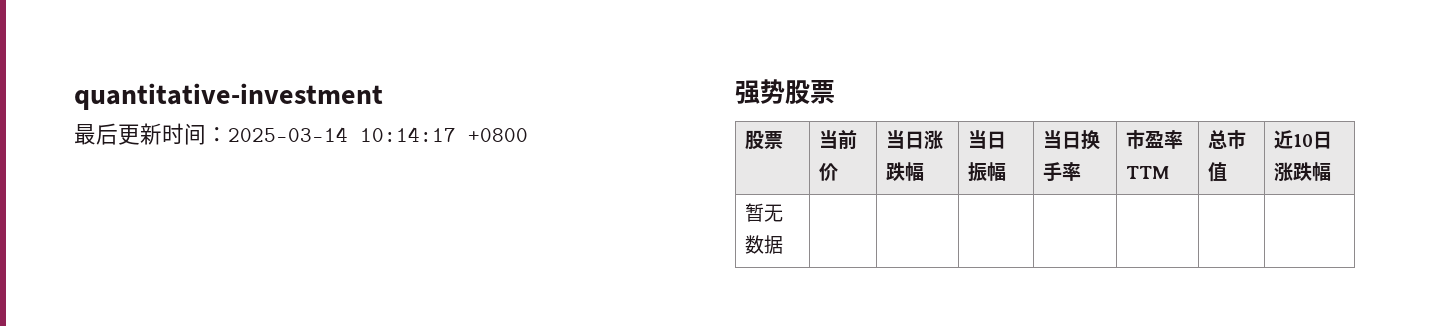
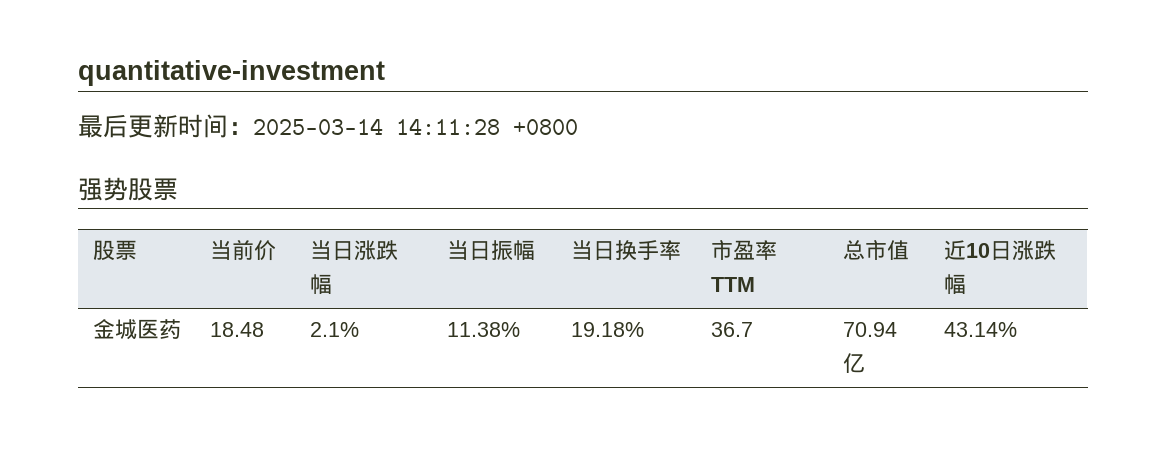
[360,127,456,142] 10:14:17 -> [396,118,500,135] 14:11:28
[745,203,784,222] [745,235,784,254] 暂无数据 | | | | | | | -> [92,319,181,340] [209,322,264,337] [309,322,359,337] [446,322,520,337] [570,322,644,337] [710,322,753,337] [842,322,897,337] [842,353,865,373] [943,322,1017,337] 金城医药 | 18.48 | 2.1% | 11.38% | 19.18% | 36.7 | 70.94亿 | 43.14%

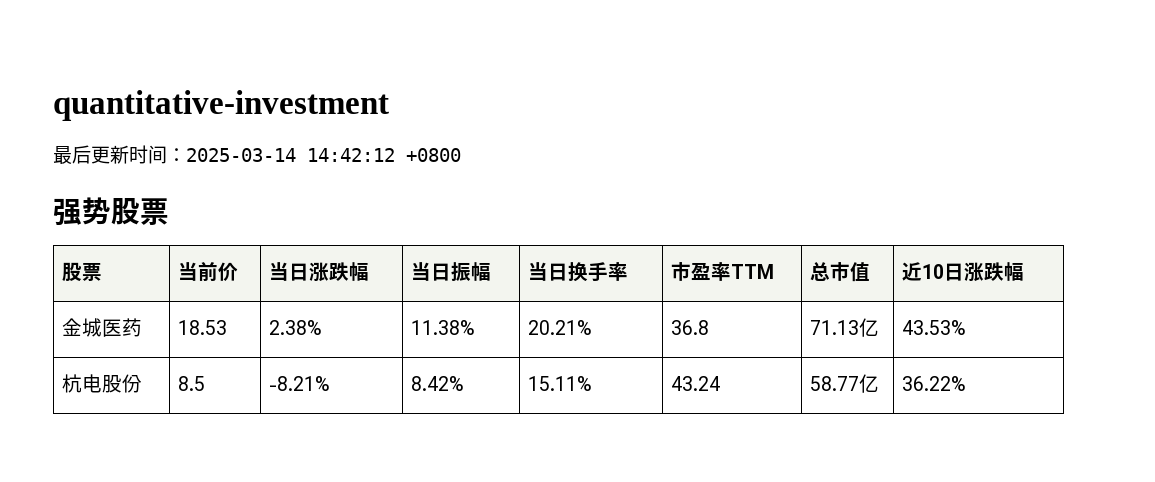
[396,118,500,135] 14:11:28 -> [307,148,395,162] 14:42:12
[209,322,264,337] [309,322,359,337] 18.48 | 2.1% -> [177,320,227,335] [268,320,322,335] 18.53 | 2.38%
[570,322,644,337] [710,322,753,337] [842,322,897,337] [842,353,865,373] [943,322,1017,337] 19.18% | 36.7 | 70.94亿 | 43.14% -> [527,320,592,335] [670,320,709,335] [809,318,879,337] [901,320,966,335] [61,374,142,393] [177,376,205,391] [268,376,330,391] [410,376,464,391] [527,376,592,391] [670,376,720,391] [809,374,879,393] [901,376,966,391] 20.21% | 36.8 | 71.13亿 | 43.53% // 杭电股份 | 8.5 | -8.21% | 8.42% | 15.11% | 43.24 | 58.77亿 | 36.22%

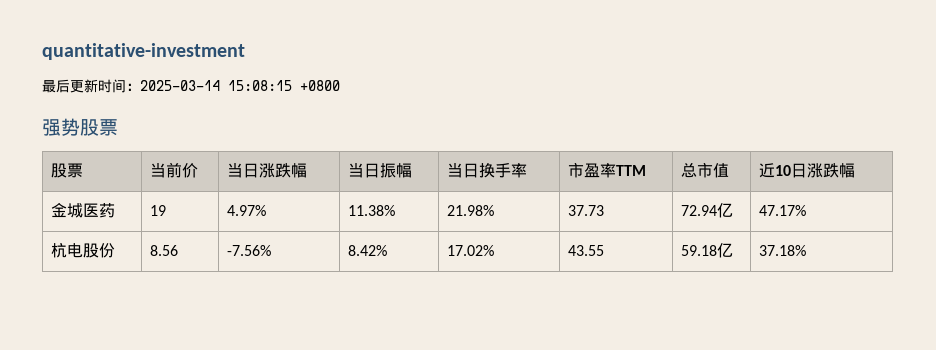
[307,148,395,162] 14:42:12 -> [228,80,292,91] 15:08:15
[177,320,227,335] [268,320,322,335] 18.53 | 2.38% -> [149,205,166,216] [226,205,266,216] 19 | 4.97%
[527,320,592,335] [670,320,709,335] [809,318,879,337] [901,320,966,335] 20.21% | 36.8 | 71.13亿 | 43.53% -> [446,205,494,216] [567,205,604,216] [680,203,733,218] [758,205,806,216] 21.98% | 37.73 | 72.94亿 | 47.17%
[177,376,205,391] [268,376,330,391] 8.5 | -8.21% -> [149,245,178,256] [226,245,271,256] 8.56 | -7.56%
[527,376,592,391] [670,376,720,391] [809,374,879,393] [901,376,966,391] 15.11% | 43.24 | 58.77亿 | 36.22% -> [446,245,494,256] [567,245,604,256] [680,243,733,258] [758,245,806,256] 17.02% | 43.55 | 59.18亿 | 37.18%

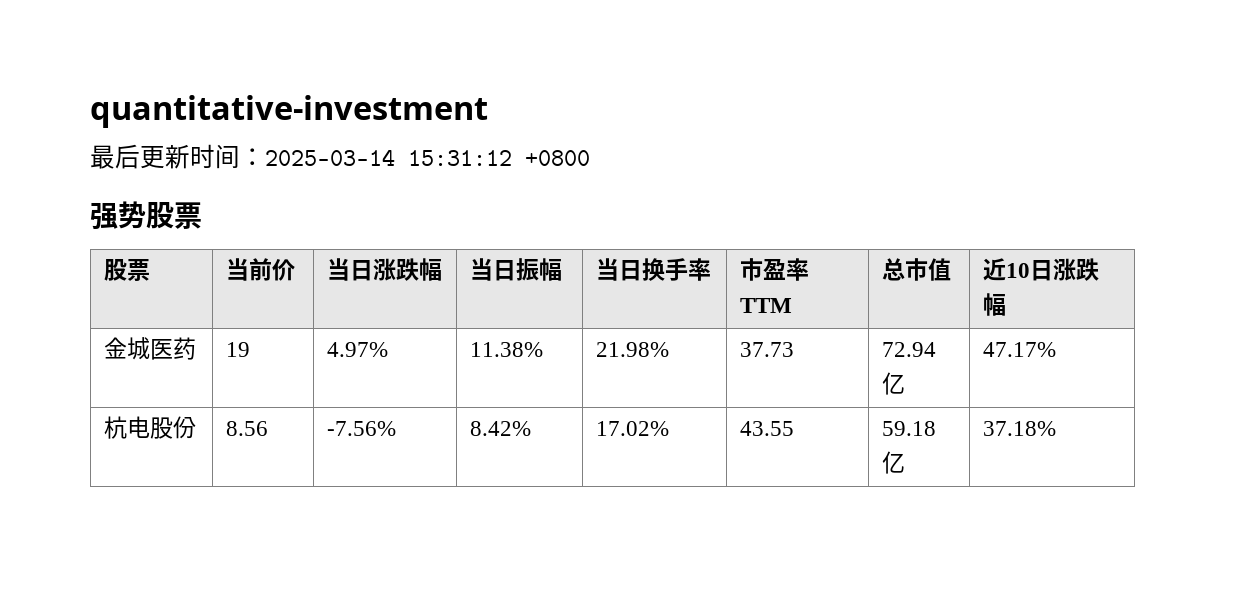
[228,80,292,91] 15:08:15 -> [408,150,512,166] 15:31:12

